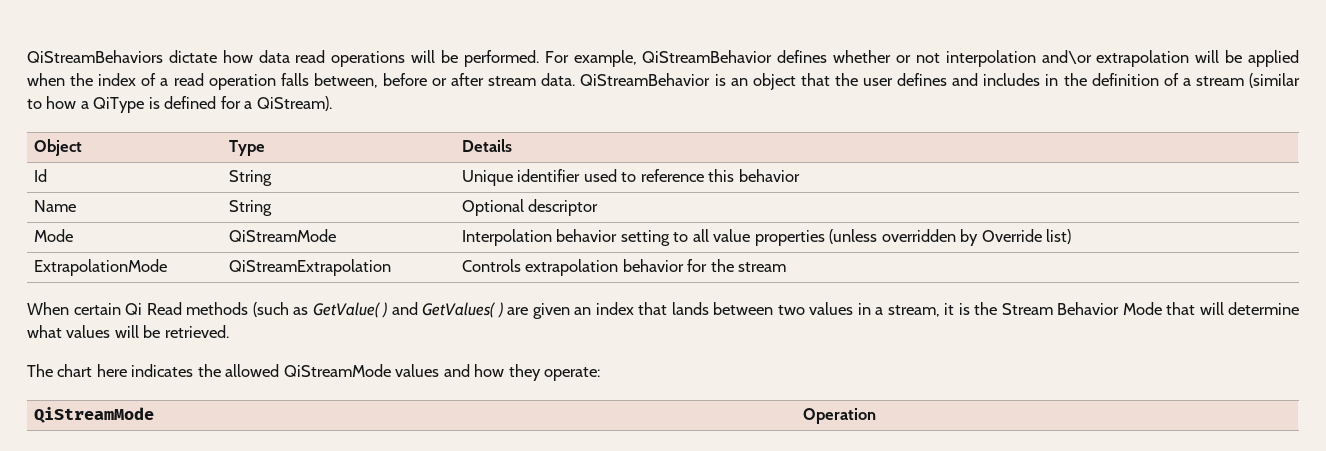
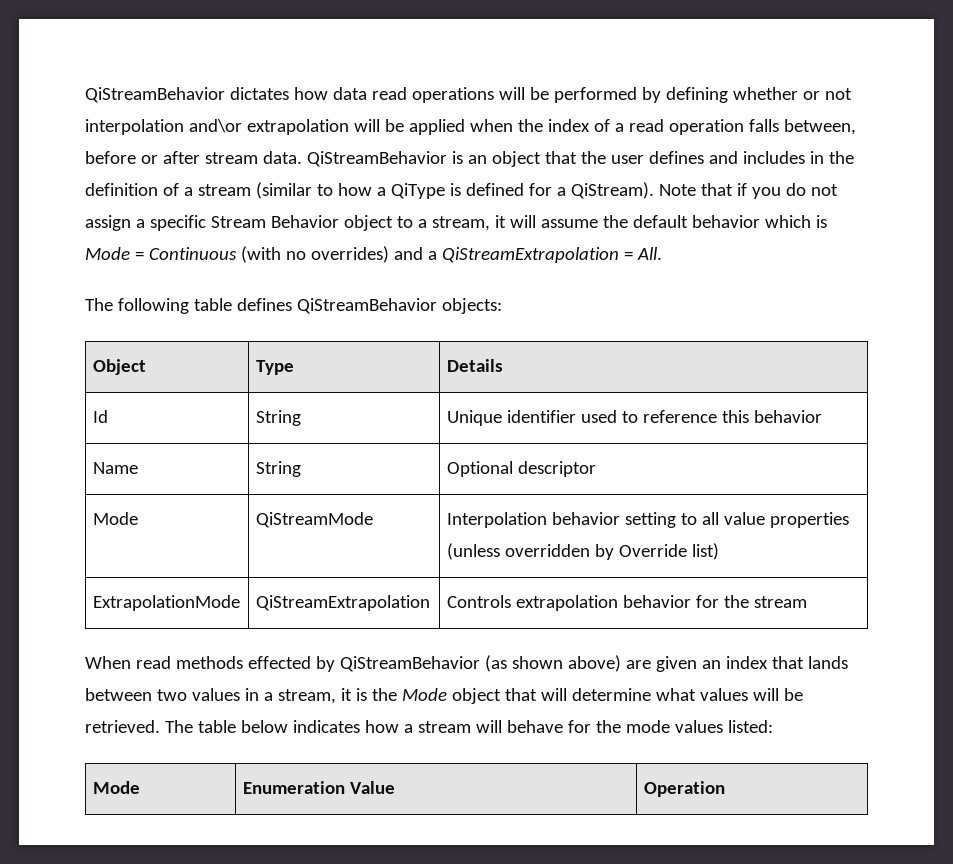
[27,50,217,63] QiStreamBehaviors dictate -> [85,87,289,103] QiStreamBehavior dictates
[463,50,828,67] performed. For example, QiStreamBehavior defines -> [553,87,728,103] performed by defining
(332, 103) none -> [658,183,838,199] [85,215,827,231] [85,246,662,263] [85,298,502,314] Note that if you do not assign a specific Stream Behavior object to a stream, it will assume the default behavior which is Mode = Continuous (with no overrides) and a QiStreamExtrapolation = All. // The following table defines QiStreamBehavior objects:
[73,302,503,318] certain Qi Read methods (such as GetValue( ) and GetValues( ) -> [135,655,621,672] read methods effected by QiStreamBehavior (as shown above)
[1001,302,1162,315] Stream Behavior Mode -> [401,688,501,704] Mode object
[27,364,601,381] [33,407,154,423] // The chart here indicates the allowed QiStreamMode values and how they operate: // QiStreamMode -> [164,720,773,733] [92,781,140,794] [242,781,395,794] The table below indicates how a stream will behave for the mode values listed: // Mode | Enumeration Value

